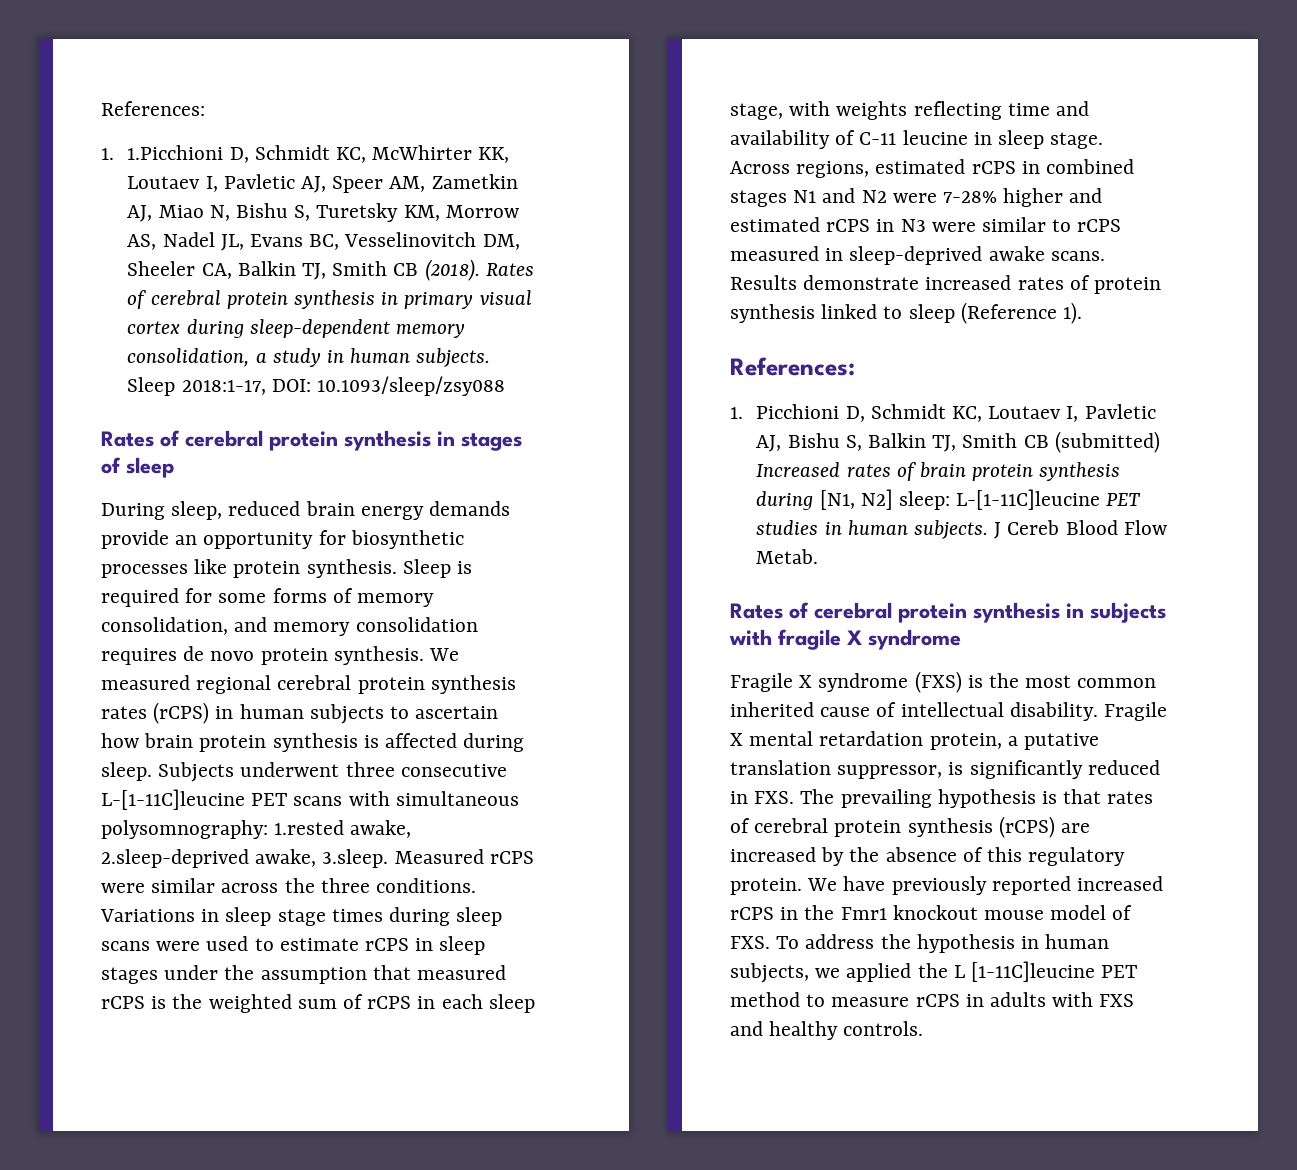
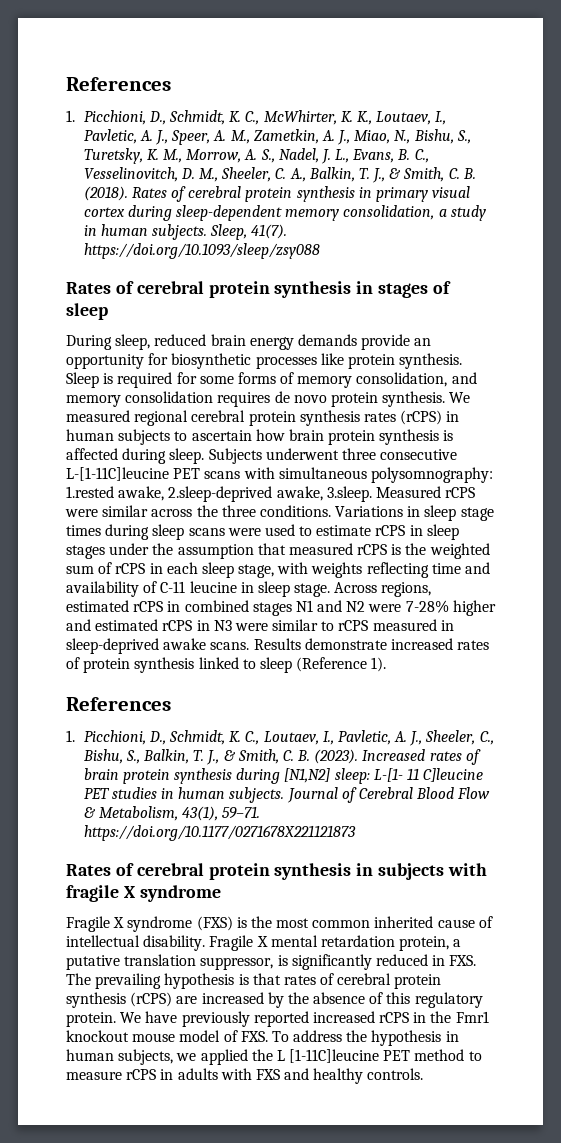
[101,101,205,116] [101,145,510,163] [127,174,518,193] [127,203,519,222] [127,232,520,251] [127,261,419,280] References: // 1. 1.Picchioni D, Schmidt KC, McWhirter KK, Loutaev I, Pavletic AJ, Speer AM, Zametkin AJ, Miao N, Bishu S, Turetsky KM, Morrow AS, Nadel JL, Evans BC, Vesselinovitch DM, Sheeler CA, Balkin TJ, Smith CB -> [66,77,171,91] [66,110,447,125] [83,129,471,145] [83,148,429,164] [83,167,476,183] References // 1. Picchioni, D., Schmidt, K. C., McWhirter, K. K., Loutaev, I., Pavletic, A. J., Speer, A. M., Zametkin, A. J., Miao, N., Bishu, S., Turetsky, K. M., Morrow, A. S., Nadel, J. L., Evans, B. C., Vesselinovitch, D. M., Sheeler, C. A., Balkin, T. J., & Smith, C. B.
[127,376,506,396] Sleep 2018:1-17, DOI: 10.1093/sleep/zsy088 -> [210,224,288,240] [83,243,320,259] Sleep, 41(7). https://doi.org/10.1093/sleep/zsy088
[730,357,855,376] [730,404,1156,422] [756,431,1160,453] References: // 1. Picchioni D, Schmidt KC, Loutaev I, Pavletic AJ, Bishu S, Balkin TJ, Smith CB (submitted) -> [66,697,171,711] [66,730,494,746] [82,749,359,765] References // 1. Picchioni, D., Schmidt, K. C., Loutaev, I., Pavletic, A. J., Sheeler, C., Bishu, S., Balkin, T. J., & Smith, C. B. (2023).
[819,489,1101,510] [N1, N2] sleep: L-[1-11C]leucine -> [284,768,484,784] [N1,N2] sleep: L-[1- 11 C]leucine
[994,520,1167,539] [756,549,819,564] J Cereb Blood Flow Metab. -> [286,787,491,803] [83,806,261,821] [83,825,356,841] Journal of Cerebral Blood Flow & Metabolism, 43(1), 59–71. https://doi.org/10.1177/0271678X221121873

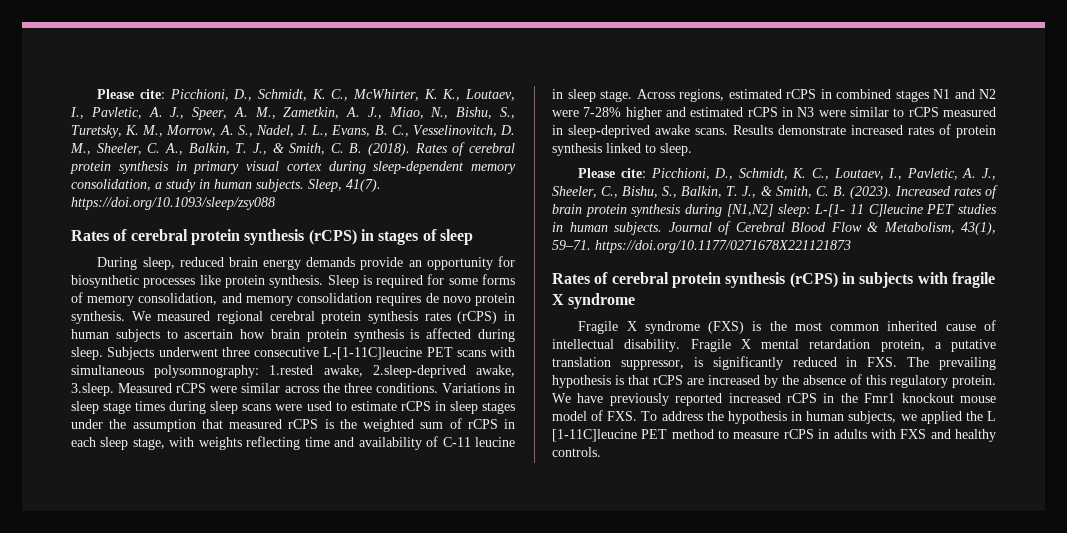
[66,77,171,91] [66,110,75,122] References // 1. -> [97,89,166,99] Please cite:
(352, 289) none -> [308,229,357,245] (rCPS)
[259,657,387,673] [66,697,171,711] [66,730,75,742] sleep (Reference 1). // References // 1. -> [660,143,692,156] [578,168,646,178] sleep. // Please cite:
(352, 871) none -> [789,272,838,288] (rCPS)
[283,973,442,989] [66,992,173,1008] rates of cerebral protein synthesis (rCPS) -> [653,375,683,385] rCPS

